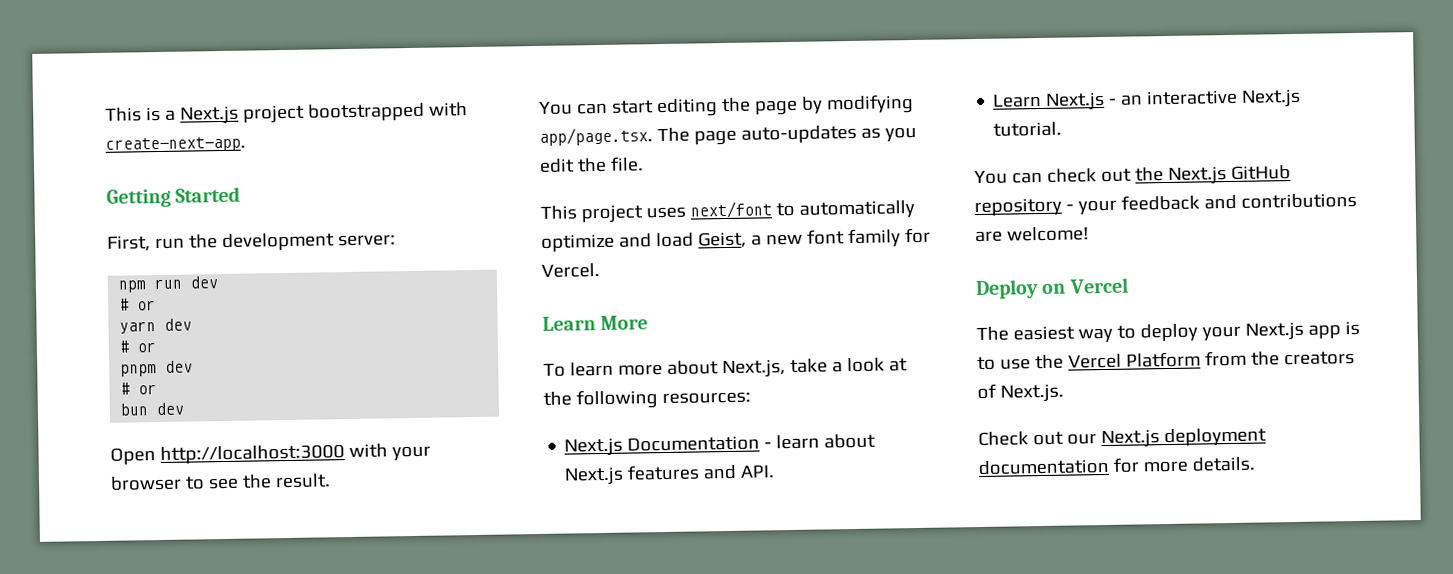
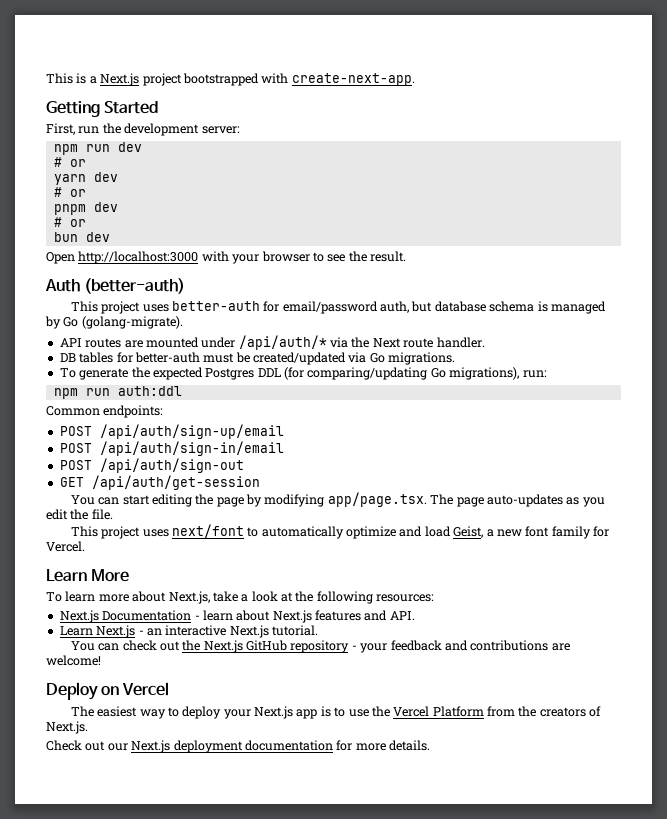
(331, 481) none -> [45,278,186,294] [70,301,606,314] [45,316,183,329] [59,335,485,350] [59,352,456,365] [59,367,547,380] [53,386,182,399] [46,405,164,418] [59,424,284,439] [59,441,284,456] [59,458,244,473] [59,475,260,490] // Auth (better-auth) // This project uses better-auth for email/password auth, but database schema is managed by Go (golang-migrate). // API routes are mounted under /api/auth/* via the Next route handler. // DB tables for better-auth must be created/updated via Go migrations. // To generate the expected Postgres DDL (for comparing/updating Go migrations), run: // npm run auth:ddl // Common endpoints: // POST /api/auth/sign-up/email // POST /api/auth/sign-in/email // POST /api/auth/sign-out // GET /api/auth/get-session

